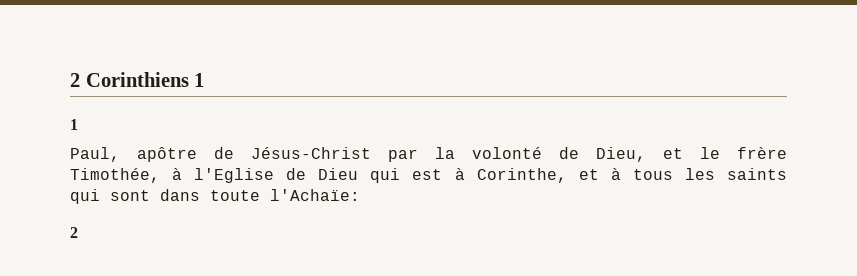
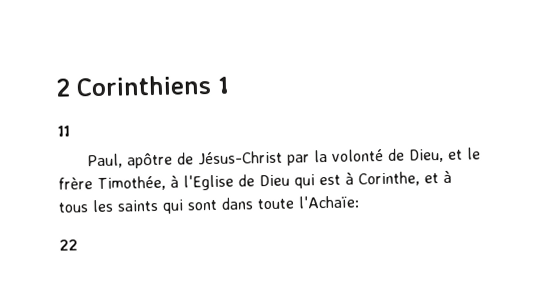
[70,119,78,130] 1 -> [57,125,70,137] 11
[70,227,78,238] 2 -> [59,239,78,251] 22

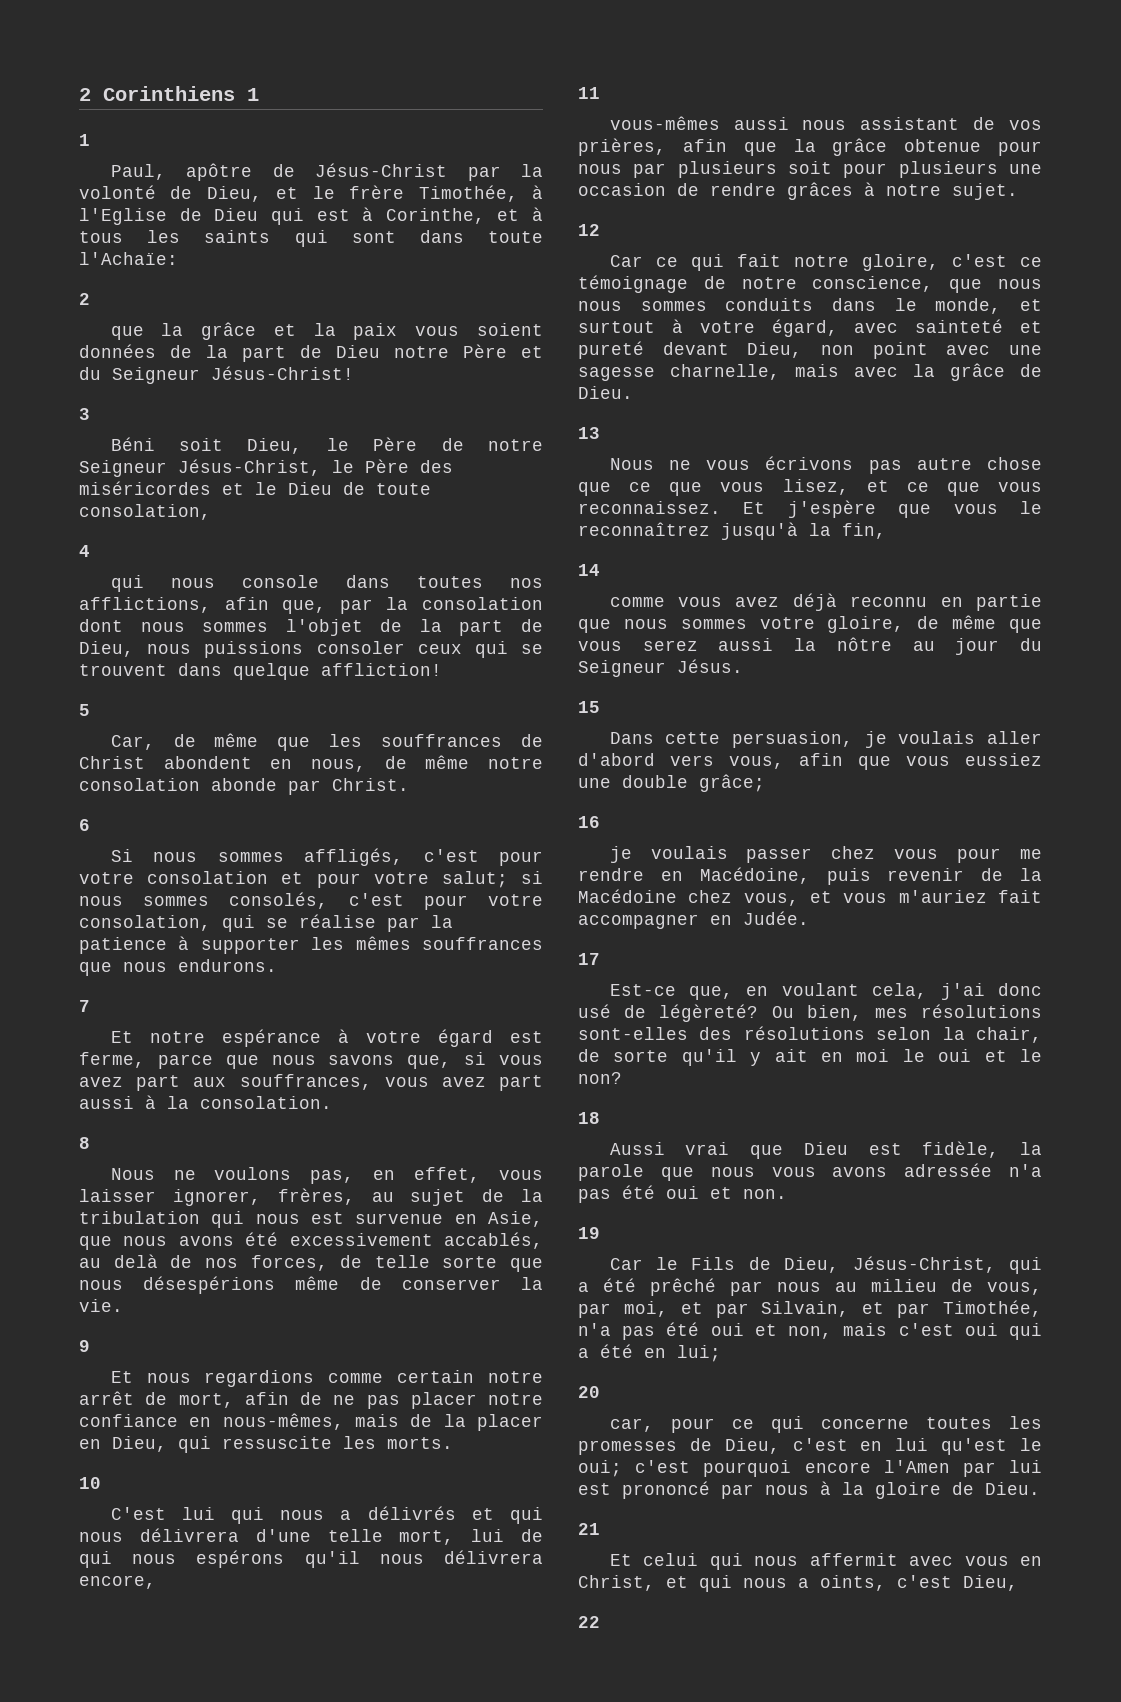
[57,125,70,137] 11 -> [79,134,90,146] 1
(360, 202) none -> [79,293,90,305] [110,322,544,340] [79,344,543,362] [79,366,354,384] [79,408,90,420] [110,437,543,454] [79,459,453,477] [79,481,431,495] [79,504,211,520] [79,545,90,557] [110,575,543,592] [79,597,543,614] [79,619,543,636] [79,641,543,658] [79,663,442,680] [79,704,90,716] [110,733,543,751] [79,755,543,772] [79,778,409,795] [79,819,90,831] [110,848,543,866] [79,871,543,888] [79,892,543,910] [79,914,453,932] [79,936,543,954] [79,959,277,976] [79,1000,90,1012] [110,1029,543,1047] [79,1052,543,1069] [79,1074,543,1091] [79,1095,332,1109] [79,1137,90,1149] [110,1167,544,1184] [79,1188,543,1206] [79,1211,543,1228] [79,1232,543,1250] [79,1254,543,1272] [79,1276,543,1294] [79,1299,123,1312] [79,1340,90,1352] [110,1370,543,1387] [79,1391,543,1409] [79,1413,543,1431] [79,1436,453,1453] [79,1477,101,1489] [110,1506,543,1524] [79,1528,543,1545] [79,1550,543,1568] [79,1575,156,1589] [578,87,600,99] [609,116,1042,130] [578,138,1042,156] [578,161,1042,178] [578,182,1018,200] [578,224,600,236] [609,254,1042,271] [578,275,1042,293] [578,298,1042,314] [578,319,1042,337] [578,341,1042,359] [578,363,1042,381] [578,386,633,399] [578,427,600,439] [609,456,1042,474] [578,479,1042,496] [578,500,1042,518] [578,522,886,540] [578,564,600,576] [609,593,1042,611] [578,615,1042,633] [578,637,1042,655] [578,659,743,677] [578,701,600,713] [609,731,1042,748] [578,753,1042,770] [578,774,765,792] [578,816,600,828] [609,846,1042,863] [578,867,1042,885] [578,889,1042,906] [578,911,809,929] [578,953,600,965] [609,983,1042,1000] [578,1004,1042,1022] [578,1026,1042,1043] [578,1049,1042,1066] [578,1072,622,1084] [578,1112,600,1124] [609,1141,1042,1159] [578,1163,1042,1181] [578,1185,787,1203] [578,1227,600,1239] [609,1256,1042,1274] [578,1278,1042,1296] [578,1300,1042,1318] [578,1322,1042,1340] [578,1344,721,1362] [578,1386,600,1398] [609,1416,1042,1433] [578,1438,1042,1455] [578,1460,1042,1477] [578,1481,1040,1499] [578,1523,600,1535] [609,1553,1042,1570] [578,1575,1018,1592] // 2 // que la grâce et la paix vous soient données de la part de Dieu notre Père et du Seigneur Jésus-Christ! // 3 // Béni soit Dieu, le Père de notre Seigneur Jésus-Christ, le Père des miséricordes et le Dieu de toute consolation, // 4 // qui nous console dans toutes nos afflictions, afin que, par la consolation dont nous sommes l'objet de la part de Dieu, nous puissions consoler ceux qui se trouvent dans quelque affliction! // 5 // Car, de même que les souffrances de Christ abondent en nous, de même notre consolation abonde par Christ. // 6 // Si nous sommes affligés, c'est pour votre consolation et pour votre salut; si nous sommes consolés, c'est pour votre consolation, qui se réalise par la patience à supporter les mêmes souffrances que nous endurons. // 7 // Et notre espérance à votre égard est ferme, parce que nous savons que, si vous avez part aux souffrances, vous avez part aussi à la consolation. // 8 // Nous ne voulons pas, en effet, vous laisser ignorer, frères, au sujet de la tribulation qui nous est survenue en Asie, que nous avons été excessivement accablés, au delà de nos forces, de telle sorte que nous désespérions même de conserver la vie. // 9 // Et nous regardions comme certain notre arrêt de mort, afin de ne pas placer notre confiance en nous-mêmes, mais de la placer en Dieu, qui ressuscite les morts. // 10 // C'est lui qui nous a délivrés et qui nous délivrera d'une telle mort, lui de qui nous espérons qu'il nous délivrera encore, // 11 // vous-mêmes aussi nous assistant de vos prières, afin que la grâce obtenue pour nous par plusieurs soit pour plusieurs une occasion de rendre grâces à notre sujet. // 12 // Car ce qui fait notre gloire, c'est ce témoignage de notre conscience, que nous nous sommes conduits dans le monde, et surtout à votre égard, avec sainteté et pureté devant Dieu, non point avec une sagesse charnelle, mais avec la grâce de Dieu. // 13 // Nous ne vous écrivons pas autre chose que ce que vous lisez, et ce que vous reconnaissez. Et j'espère que vous le reconnaîtrez jusqu'à la fin, // 14 // comme vous avez déjà reconnu en partie que nous sommes votre gloire, de même que vous serez aussi la nôtre au jour du Seigneur Jésus. // 15 // Dans cette persuasion, je voulais aller d'abord vers vous, afin que vous eussiez une double grâce; // 16 // je voulais passer chez vous pour me rendre en Macédoine, puis revenir de la Macédoine chez vous, et vous m'auriez fait accompagner en Judée. // 17 // Est-ce que, en voulant cela, j'ai donc usé de légèreté? Ou bien, mes résolutions sont-elles des résolutions selon la chair, de sorte qu'il y ait en moi le oui et le non? // 18 // Aussi vrai que Dieu est fidèle, la parole que nous vous avons adressée n'a pas été oui et non. // 19 // Car le Fils de Dieu, Jésus-Christ, qui a été prêché par nous au milieu de vous, par moi, et par Silvain, et par Timothée, n'a pas été oui et non, mais c'est oui qui a été en lui; // 20 // car, pour ce qui concerne toutes les promesses de Dieu, c'est en lui qu'est le oui; c'est pourquoi encore l'Amen par lui est prononcé par nous à la gloire de Dieu. // 21 // Et celui qui nous affermit avec vous en Christ, et qui nous a oints, c'est Dieu,

